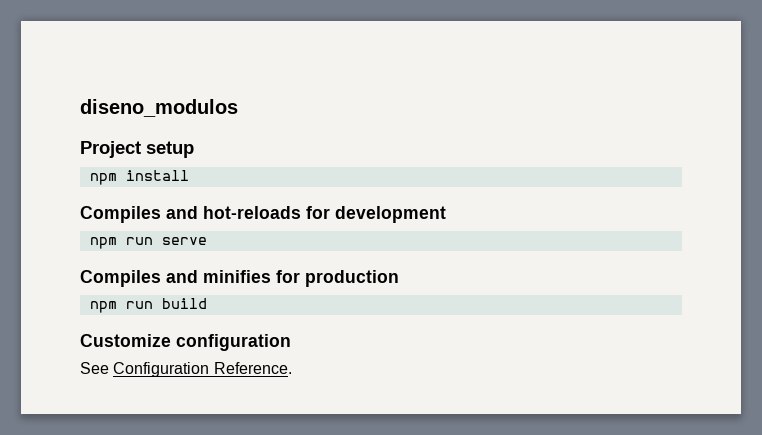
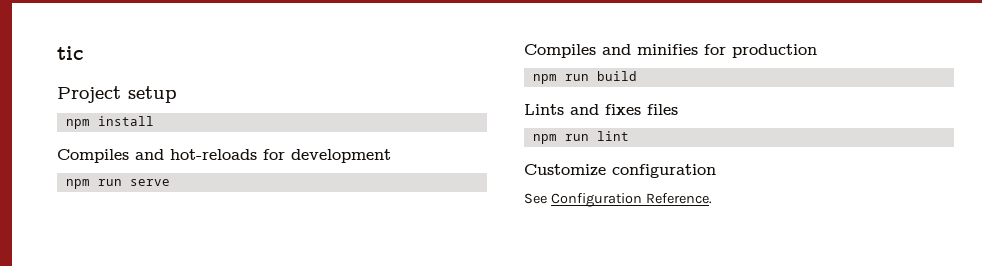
[80,99,238,117] diseno_modulos -> [57,46,84,60] tic
(207, 303) none -> [524,104,678,115] [532,131,629,144] // Lints and fixes files // npm run lint

